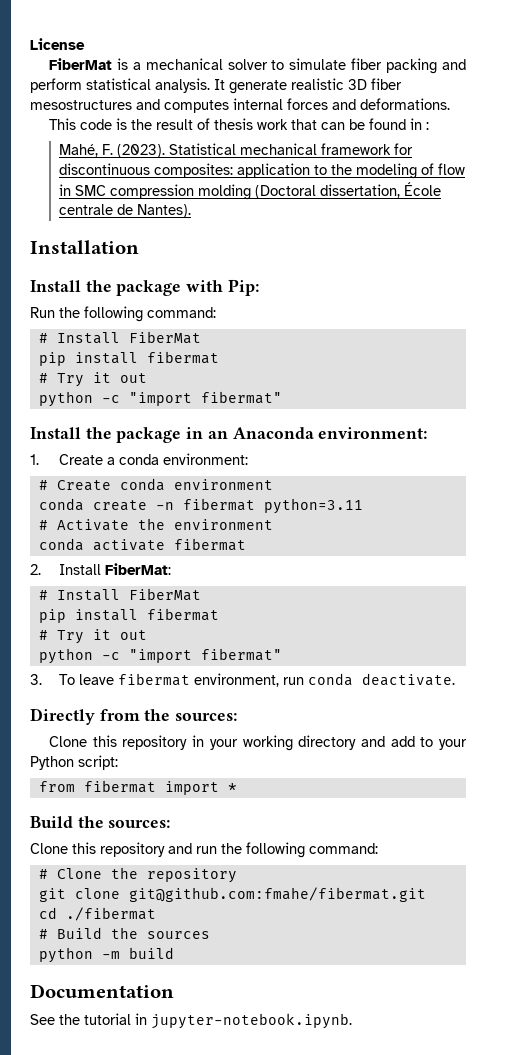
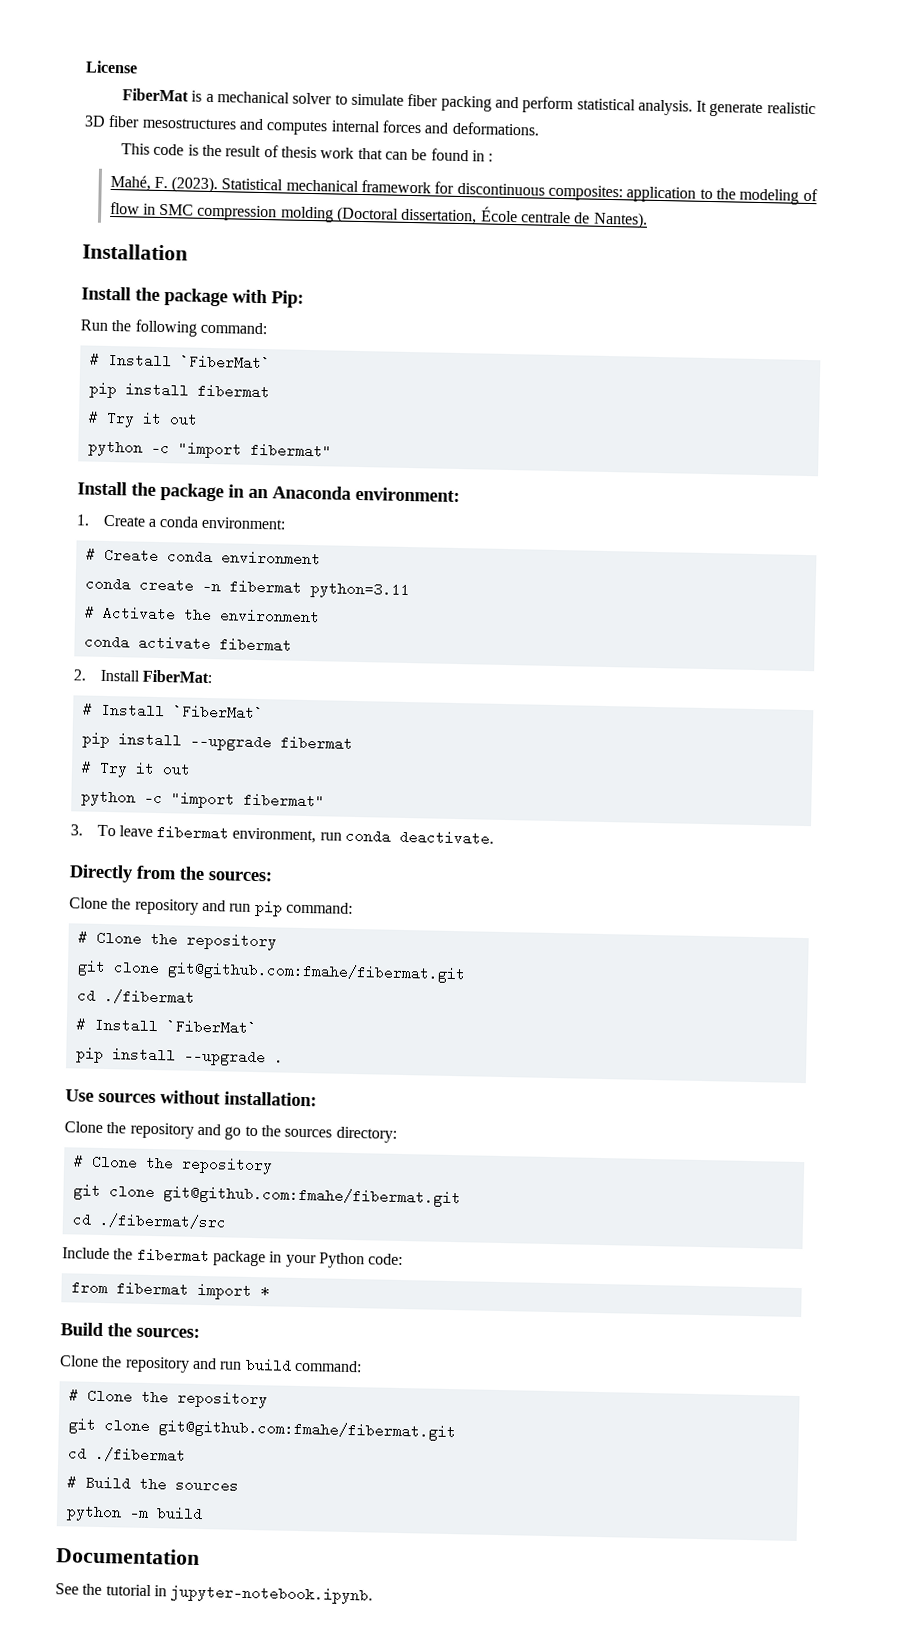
[128,331,201,344] FiberMat -> [179,354,271,371] `FiberMat`
[128,588,201,601] [38,609,138,623] FiberMat // pip install -> [172,704,264,721] [81,732,272,752] `FiberMat` // pip install --upgrade
[92,735,468,751] [30,755,118,770] this repository in your working directory and add to your Python script: -> [111,898,353,917] [77,930,277,951] [76,960,466,984] [76,988,195,1005] [75,1017,257,1036] [75,1047,284,1067] [65,1089,317,1107] [64,1121,397,1143] [72,1154,273,1175] [72,1184,461,1208] [71,1212,227,1230] [62,1247,404,1269] the repository and run pip command: // # Clone the repository // git clone git@github.com:fmahe/fibermat.git // cd ./fibermat // # Install `FiberMat` // pip install --upgrade . // Use sources without installation: // Clone the repository and go to the sources directory: // # Clone the repository // git clone git@github.com:fmahe/fibermat.git // cd ./fibermat/src // Include the fibermat package in your Python code:
[72,842,305,858] this repository and run the following -> [101,1356,292,1373] the repository and run build

